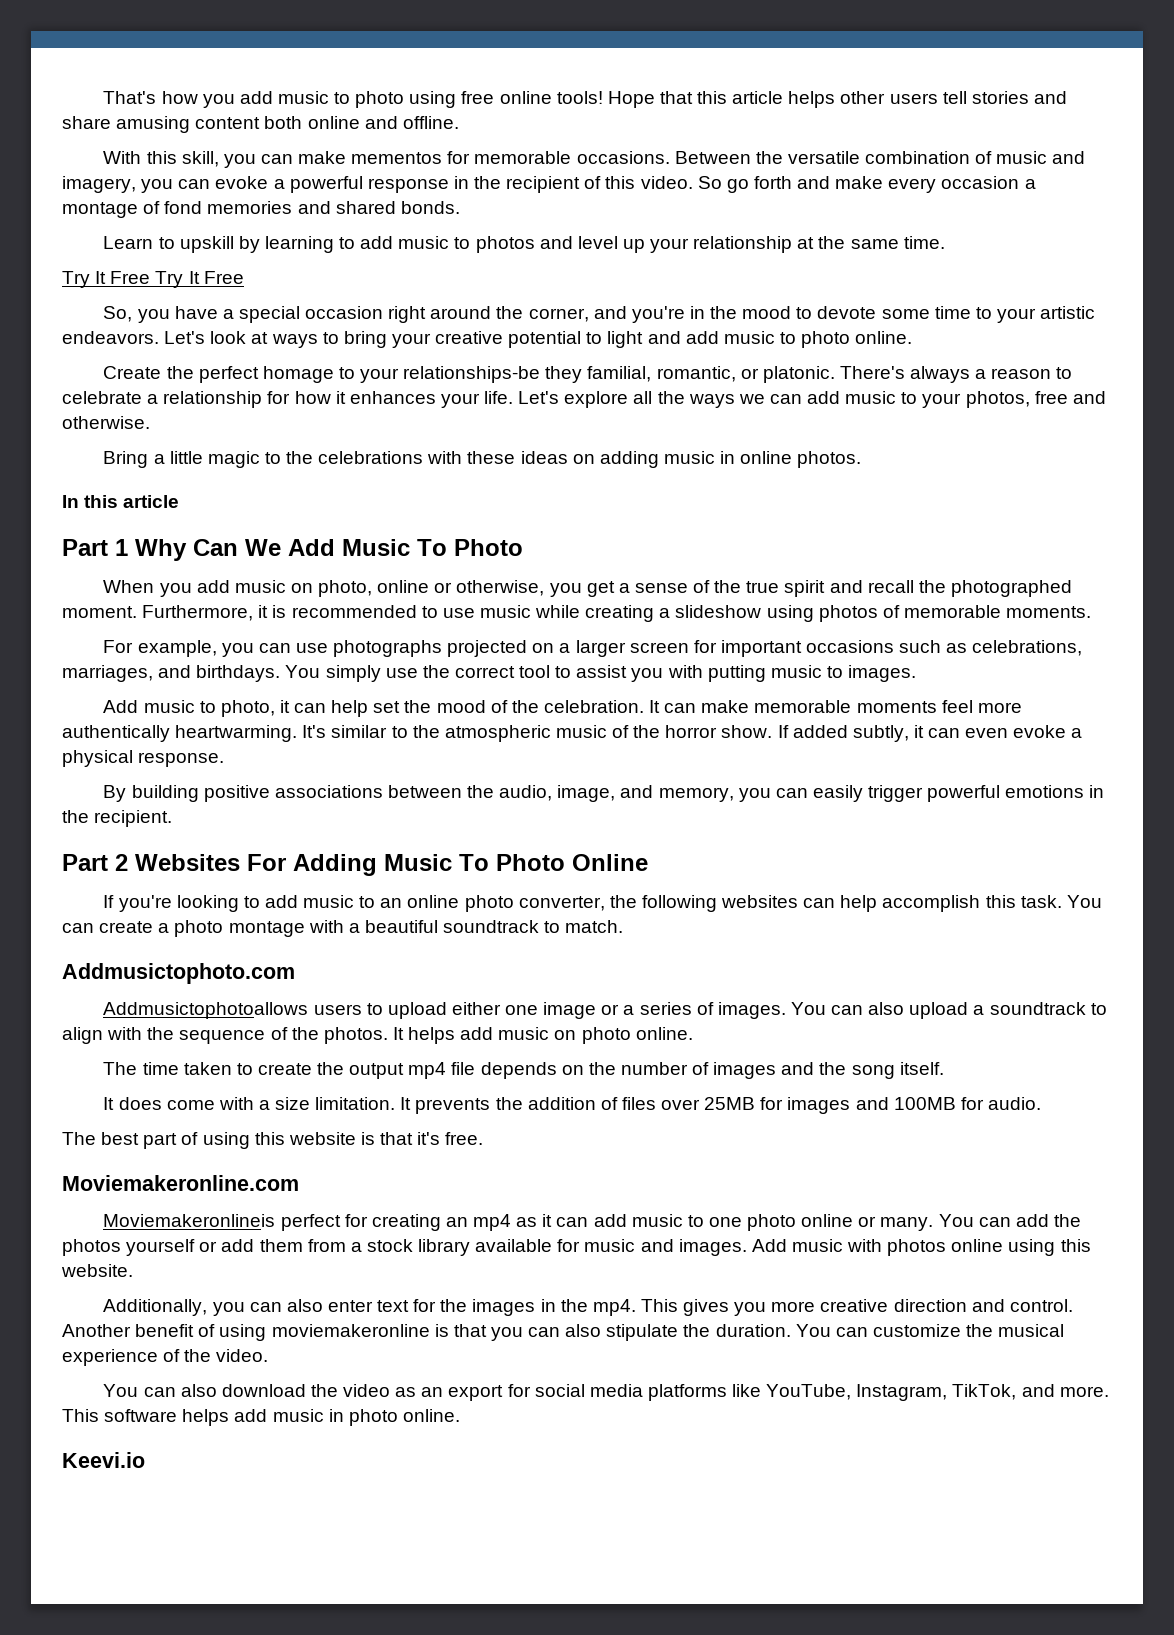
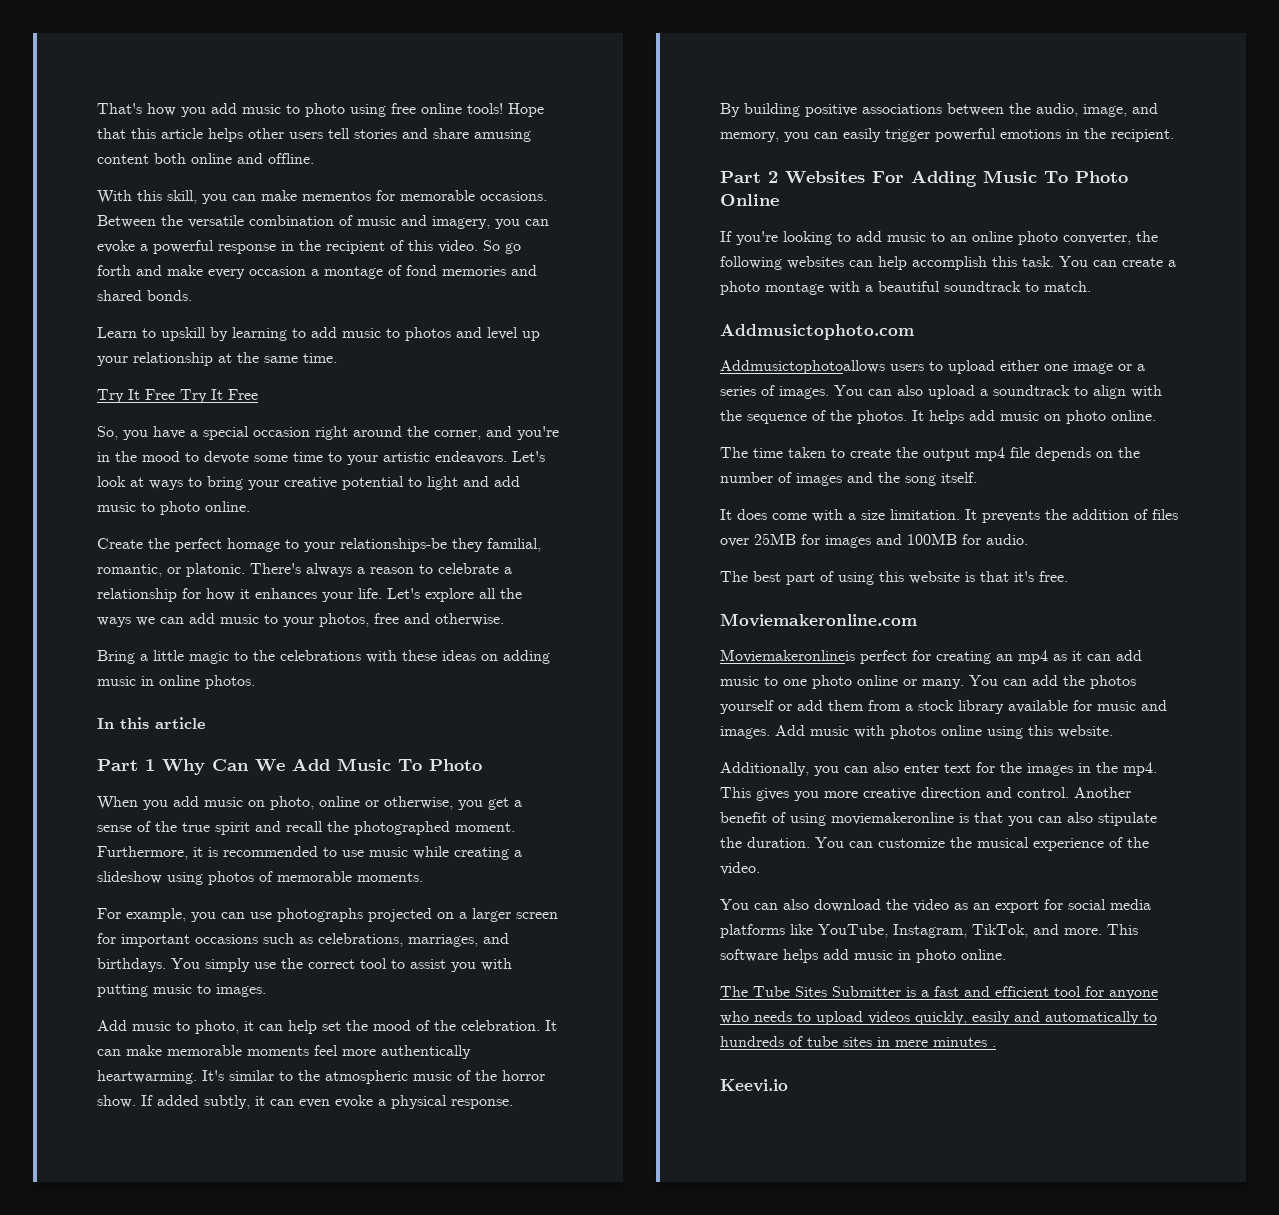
(460, 1415) none -> [720,986,1158,1000] [720,1011,1157,1025] [720,1036,996,1047] // The Tube Sites Submitter is a fast and efficient tool for anyone who needs to upload videos quickly, easily and automatically to hundreds of tube sites in mere minutes .

